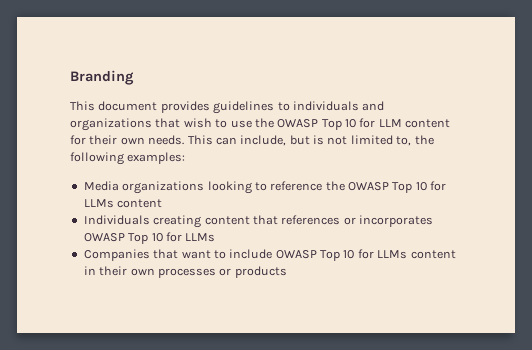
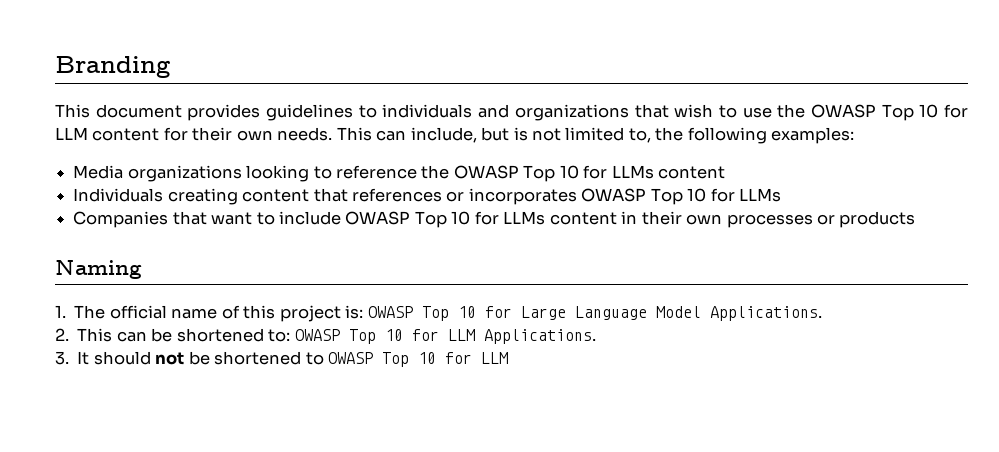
(287, 272) none -> [55,260,142,279] [55,305,822,322] [55,328,596,344] [55,351,508,367] // Naming // 1. The official name of this project is: OWASP Top 10 for Large Language Model Applications. // 2. This can be shortened to: OWASP Top 10 for LLM Applications. // 3. It should not be shortened to OWASP Top 10 for LLM

